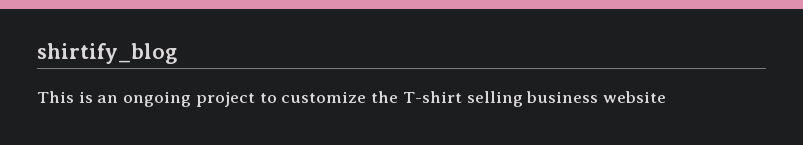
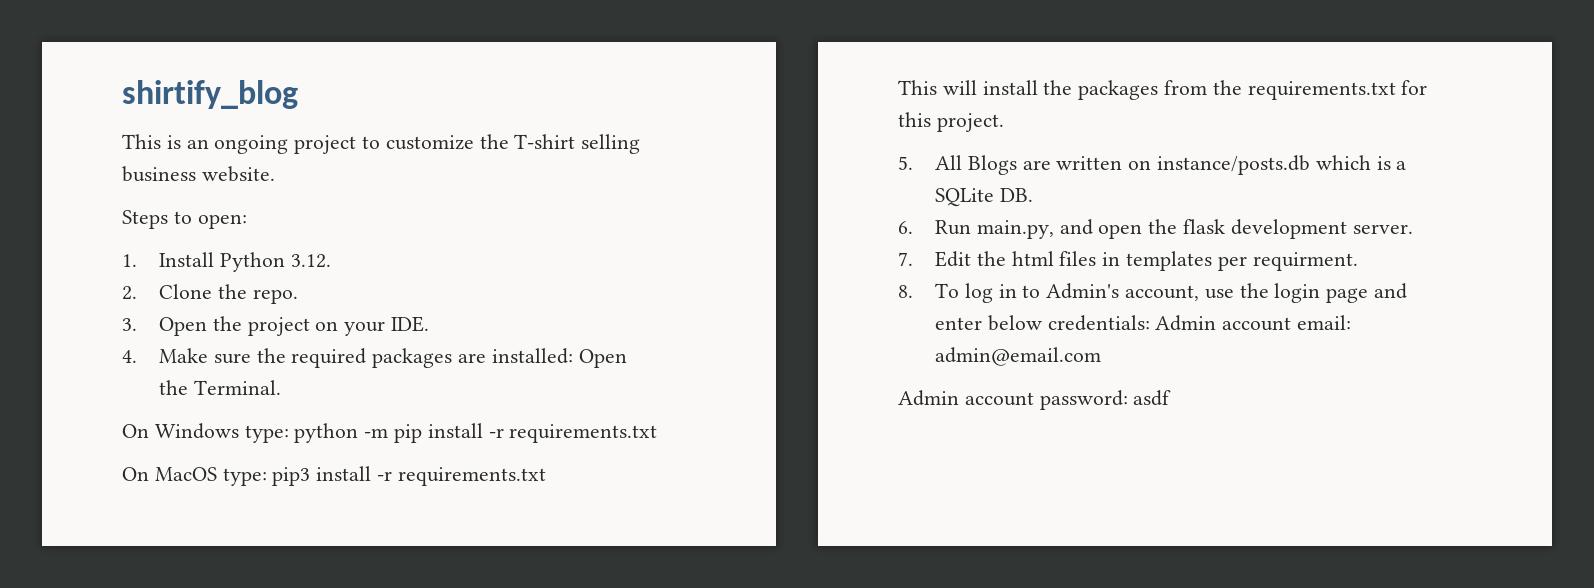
[602,91,666,103] website -> [201,166,275,182] [122,210,247,229] [122,252,331,272] [122,284,298,304] [122,316,430,336] [122,348,627,368] [159,380,281,395] [122,423,658,443] [122,466,546,486] [898,80,1428,100] [898,112,1004,132] [898,155,1407,175] [935,188,1033,207] [898,219,1413,239] [898,251,1358,271] [898,283,1408,303] [935,315,1352,331] [935,347,1102,366] [898,390,1172,410] website. // Steps to open: // 1. Install Python 3.12. // 2. Clone the repo. // 3. Open the project on your IDE. // 4. Make sure the required packages are installed: Open the Terminal. // On Windows type: python -m pip install -r requirements.txt // On MacOS type: pip3 install -r requirements.txt // This will install the packages from the requirements.txt for this project. // 5. All Blogs are written on instance/posts.db which is a SQLite DB. // 6. Run main.py, and open the flask development server. // 7. Edit the html files in templates per requirment. // 8. To log in to Admin's account, use the login page and enter below credentials: Admin account email: admin@email.com // Admin account password: asdf

